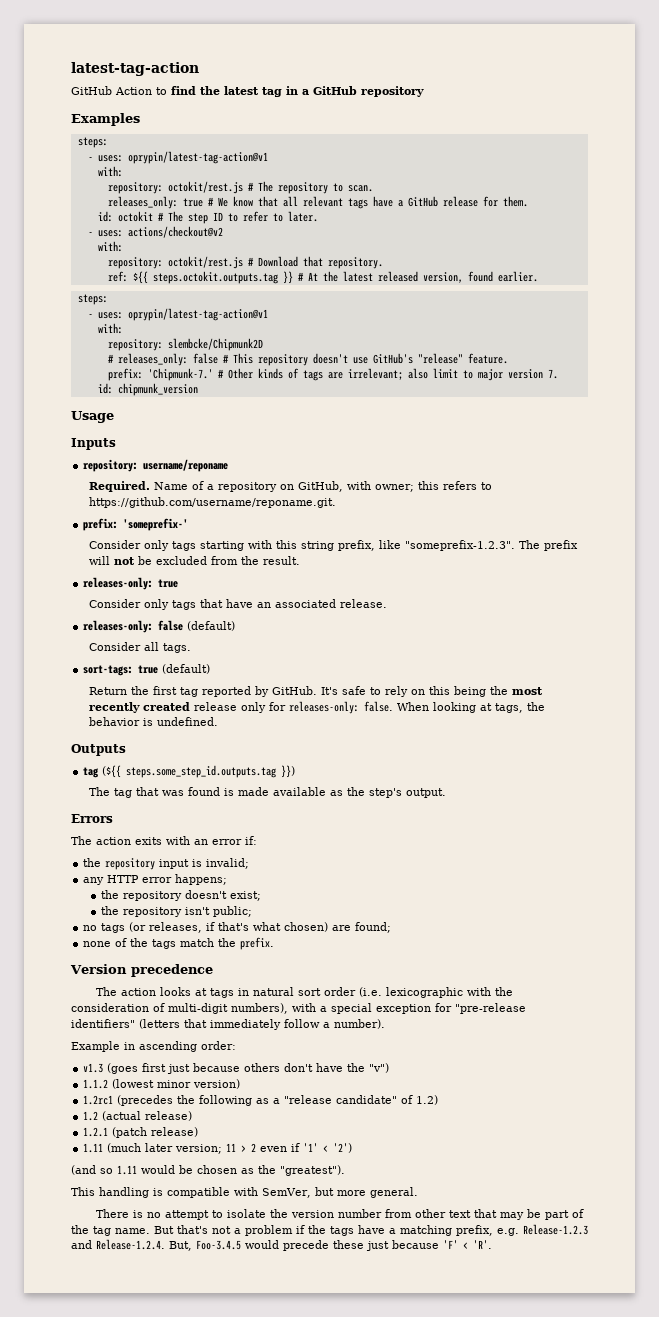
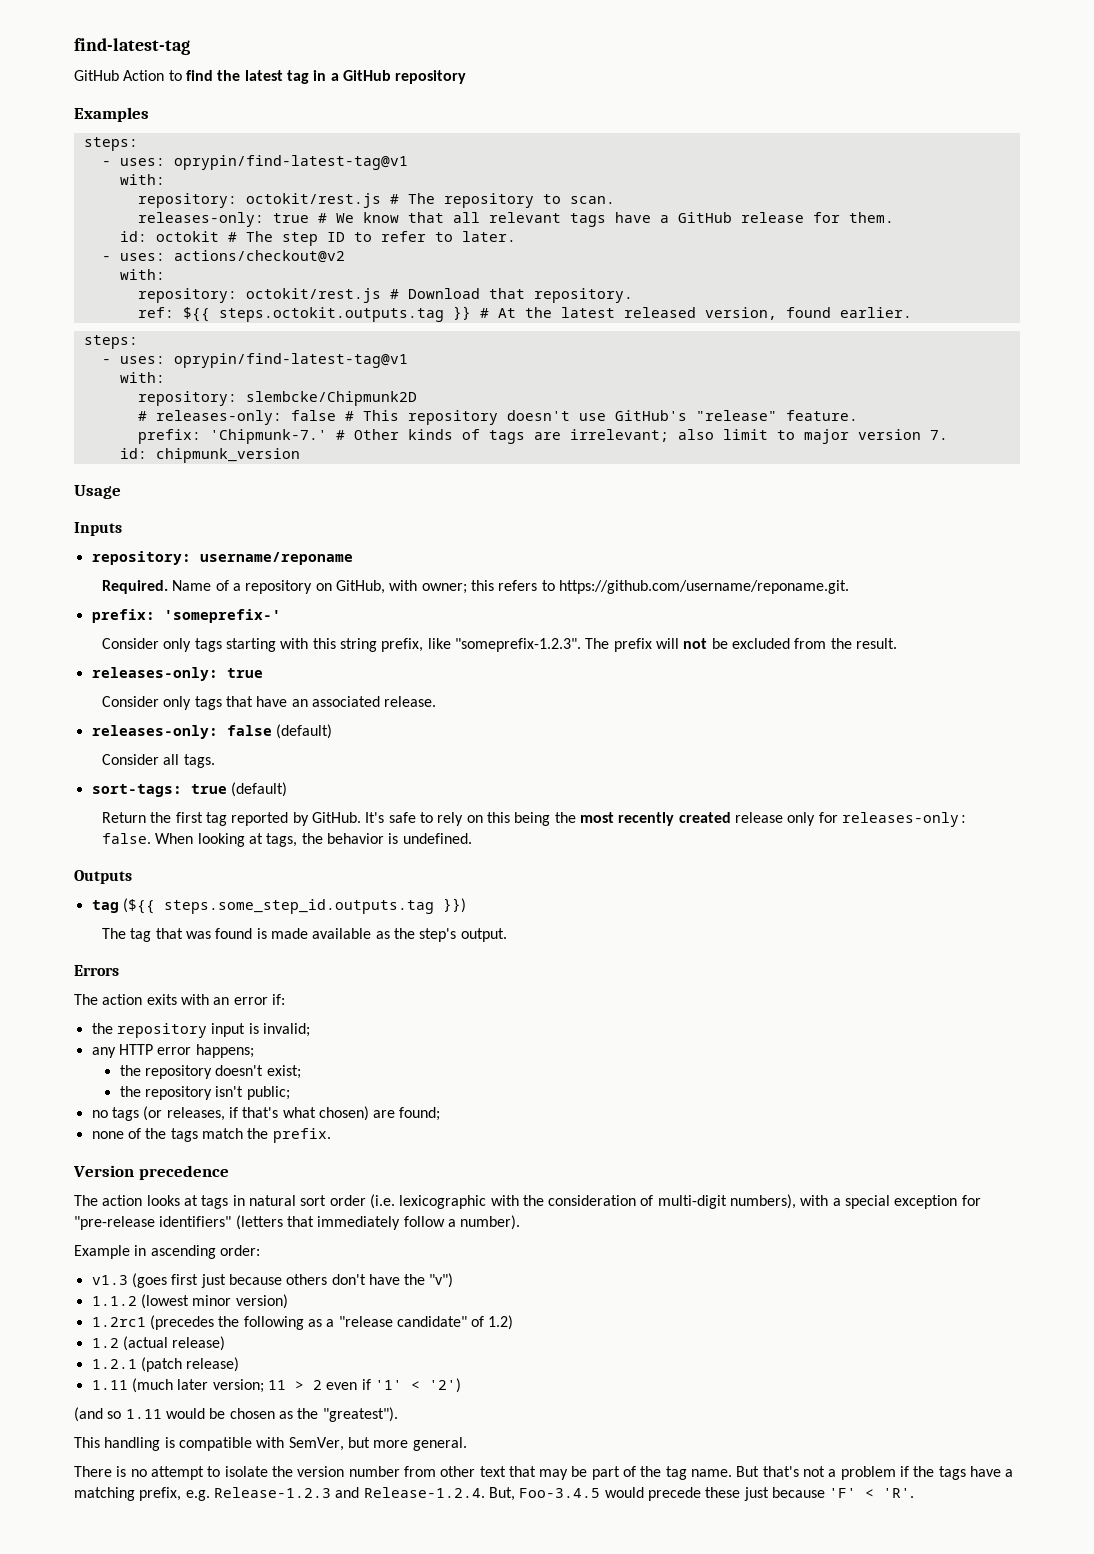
[71,62,199,76] latest-tag-action -> [74,38,190,55] find-latest-tag
[127,151,268,164] oprypin/latest-tag-action@v1 -> [173,155,408,170] oprypin/find-latest-tag@v1
[107,196,178,209] releases_only: -> [137,212,264,227] releases-only:
[127,308,268,321] oprypin/latest-tag-action@v1 -> [173,353,408,368] oprypin/find-latest-tag@v1
[117,353,188,366] releases_only: -> [155,410,282,425] releases-only:

